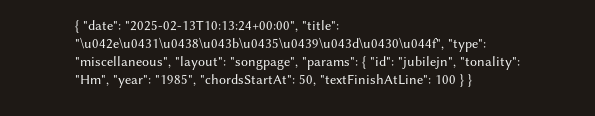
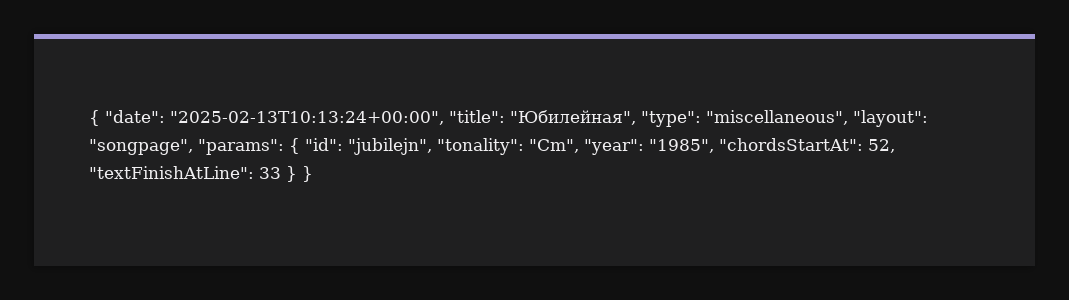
[75,37,444,50] "\u042e\u0431\u0438\u043b\u0435\u0439\u043d\u0430\u044f", -> [510,110,636,125] "Юбилейная",
[75,75,109,86] "Hm", -> [529,139,579,153] "Cm",
[299,74,456,86] 50, "textFinishAtLine": 100 -> [868,139,895,153] [89,166,281,179] 52, "textFinishAtLine": 33

